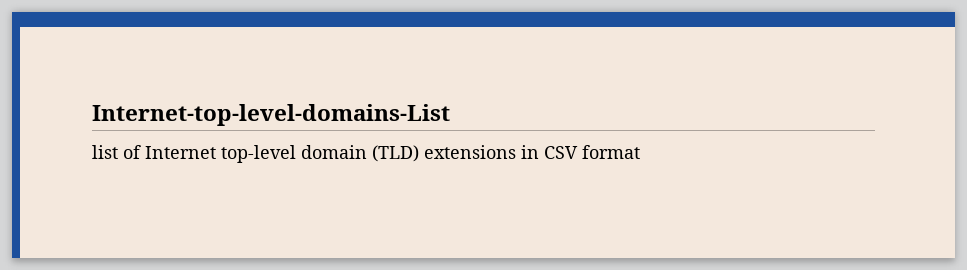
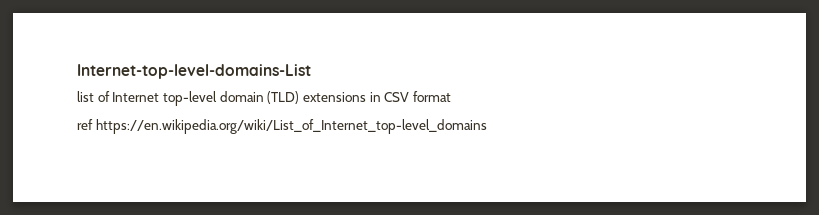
(640, 152) none -> [77,119,487,134] // ref https://en.wikipedia.org/wiki/List_of_Internet_top-level_domains

